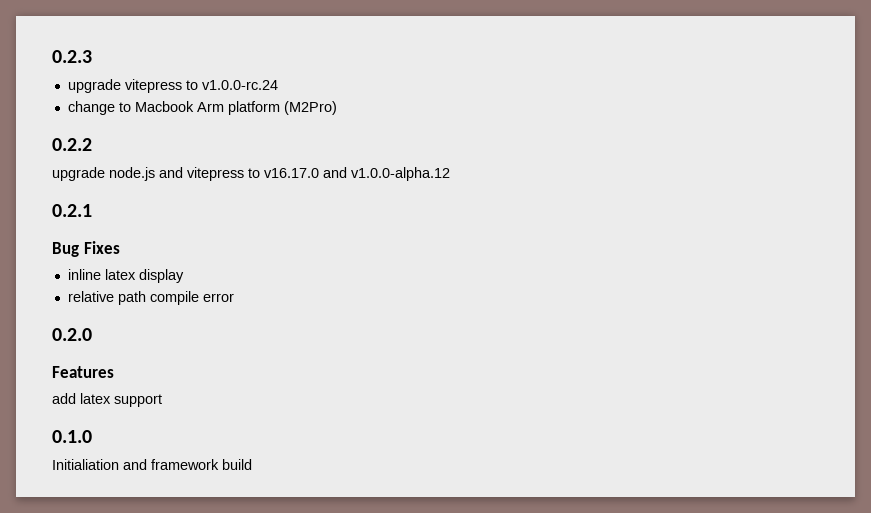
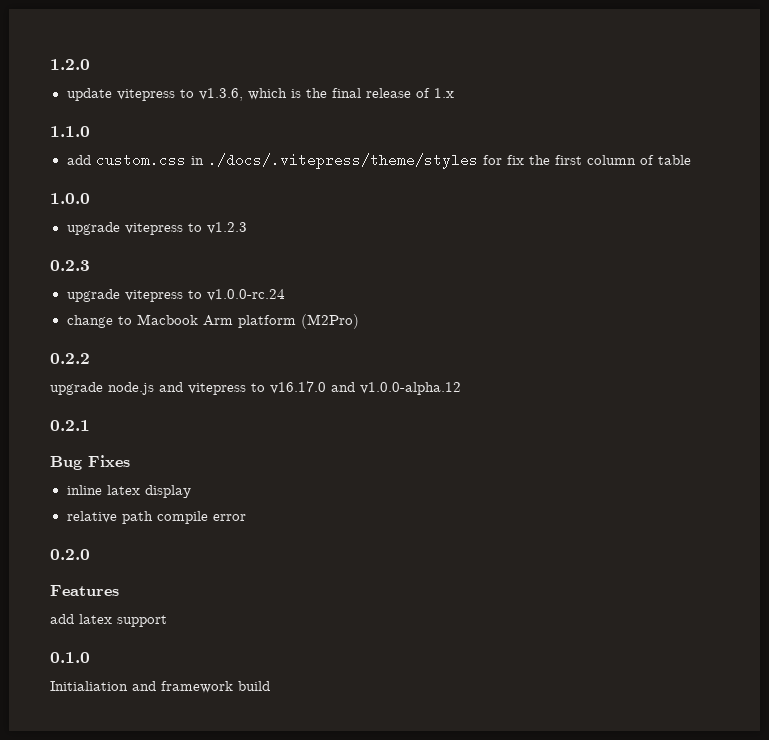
(52, 56) none -> [50,59,90,70] [66,88,454,101] [50,126,90,137] [66,153,691,169] [50,193,90,204] [66,222,247,235] 1.2.0 // update vitepress to v1.3.6, which is the final release of 1.x // 1.1.0 // add custom.css in ./docs/.vitepress/theme/styles for fix the first column of table // 1.0.0 // upgrade vitepress to v1.2.3 //

